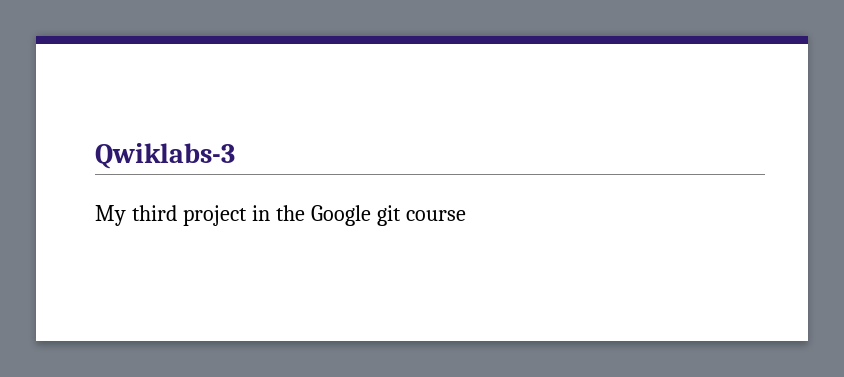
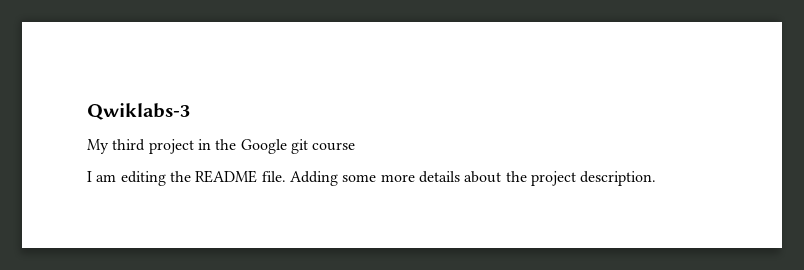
(466, 215) none -> [87,170,657,186] // I am editing the README file. Adding some more details about the project description.

